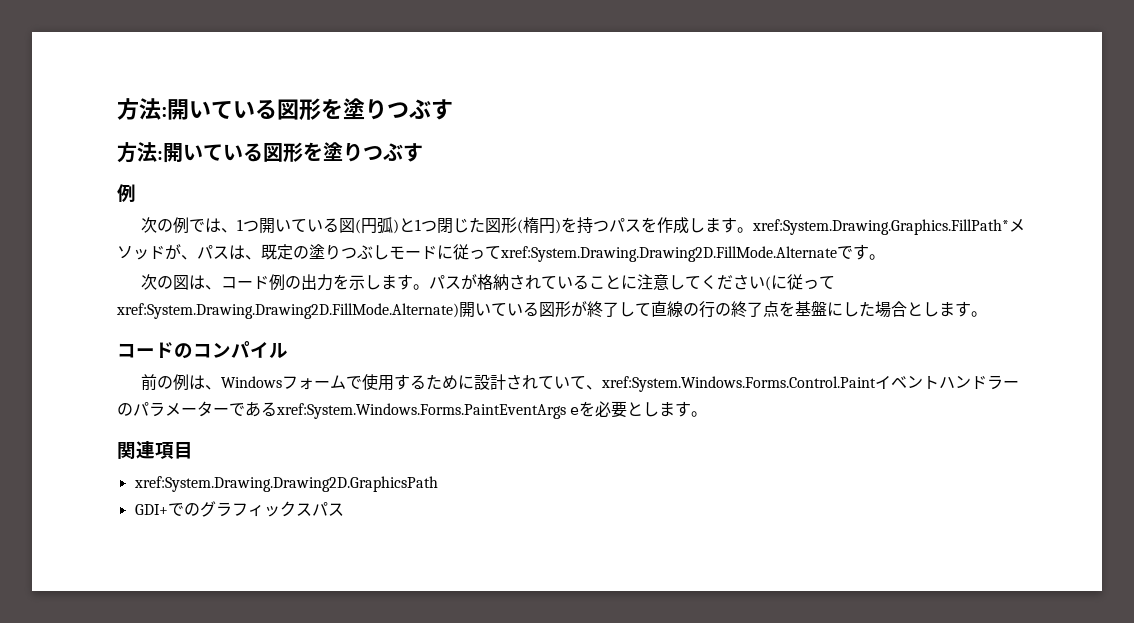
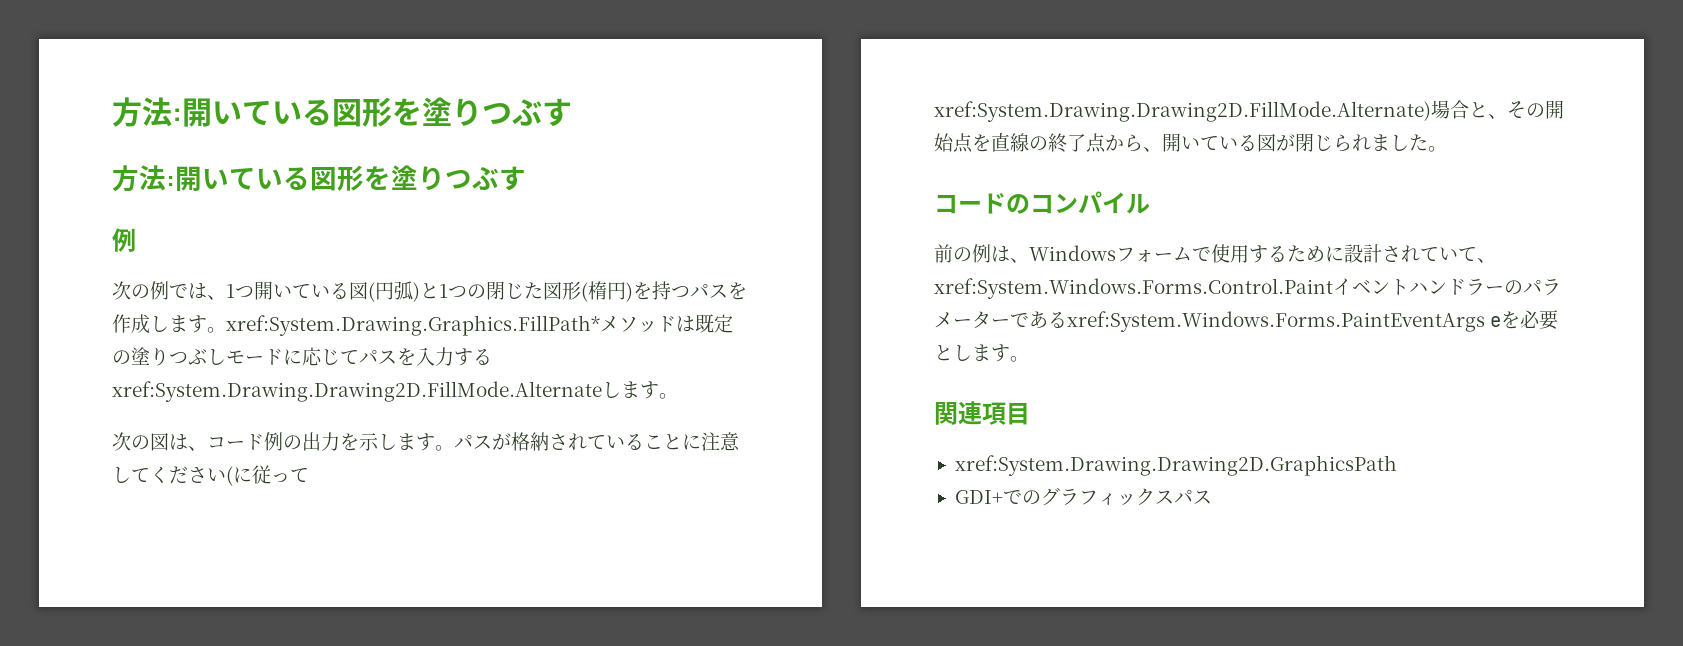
(437, 226) none -> [467,284,486,299] の
[165,244,261,260] が、パスは、 -> [676,316,695,332] は
[453,244,853,262] 従ってxref:System.Drawing.Drawing2D.FillMode.Alternateで -> [302,347,492,366] [112,381,640,402] 応じてパスを入力するxref:System.Drawing.Drawing2D.FillMode.Alternateしま
[459,301,971,318] 開いている図形が終了して直線の行の終了点を基盤にした場合とします -> [1431,100,1564,119] [934,133,1428,153] 場合と、その開始点を直線の終了点から、開いている図が閉じられました

